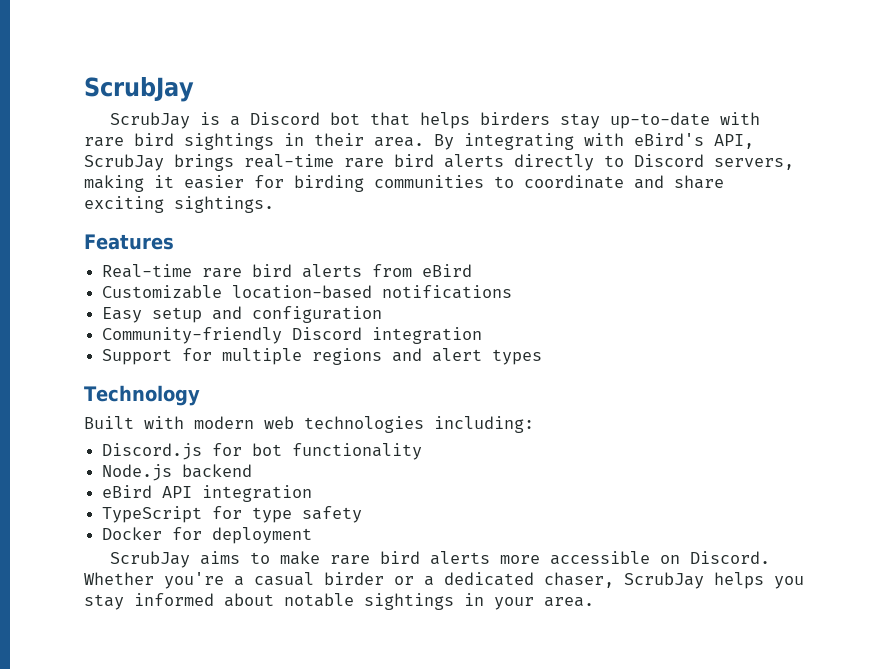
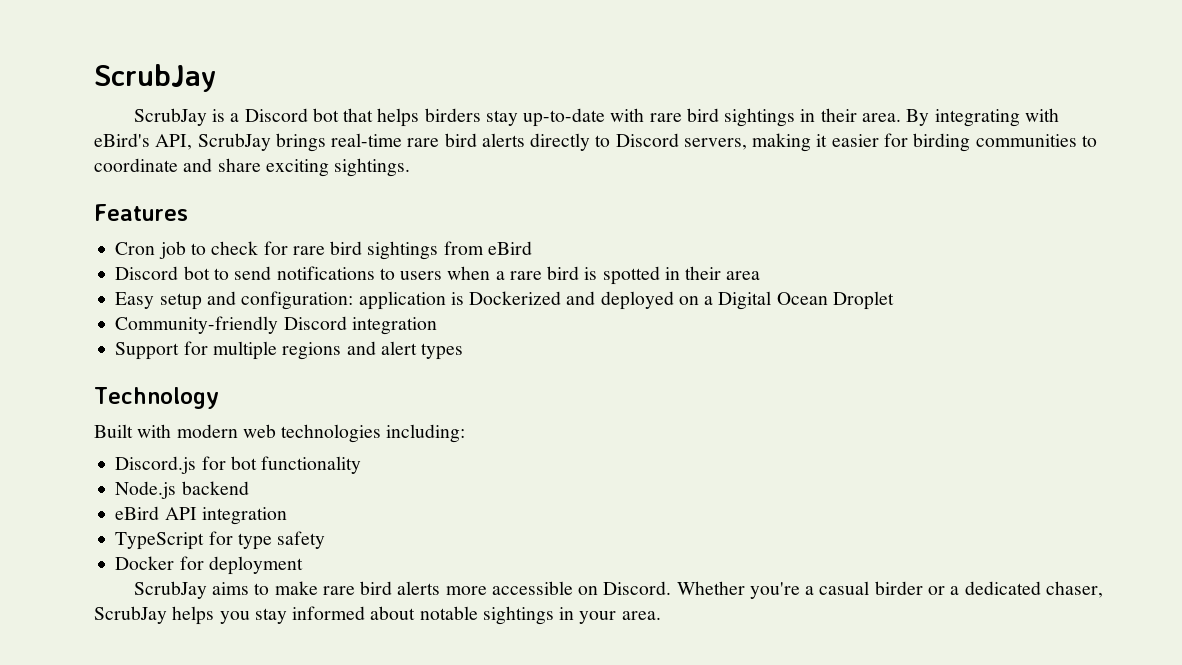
[102,264,363,278] Real-time rare bird alerts -> [115,241,439,260] Cron job to check for rare bird sightings
[102,285,513,299] [102,306,383,323] Customizable location-based notifications // Easy setup and configuration -> [115,266,761,285] [115,291,894,310] Discord bot to send notifications to users when a rare bird is spotted in their area // Easy setup and configuration: application is Dockerized and deployed on a Digital Ocean Droplet

